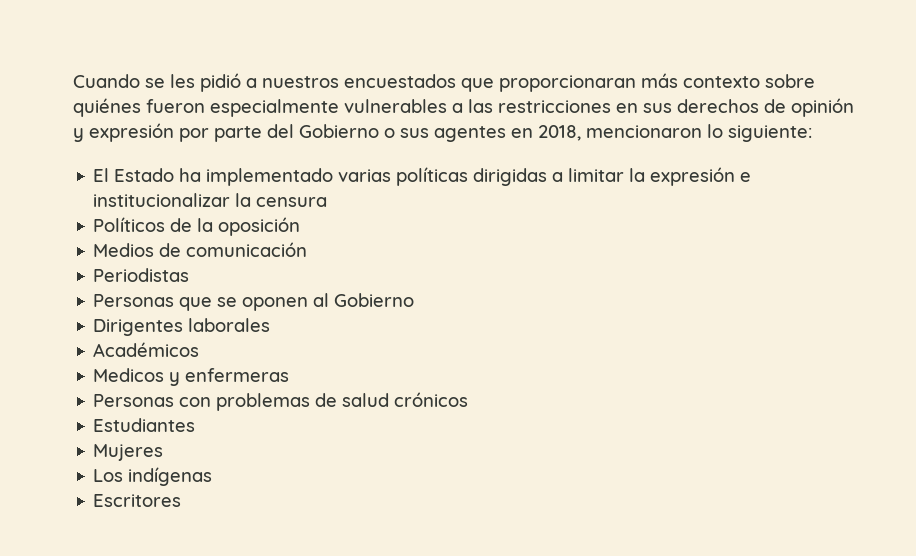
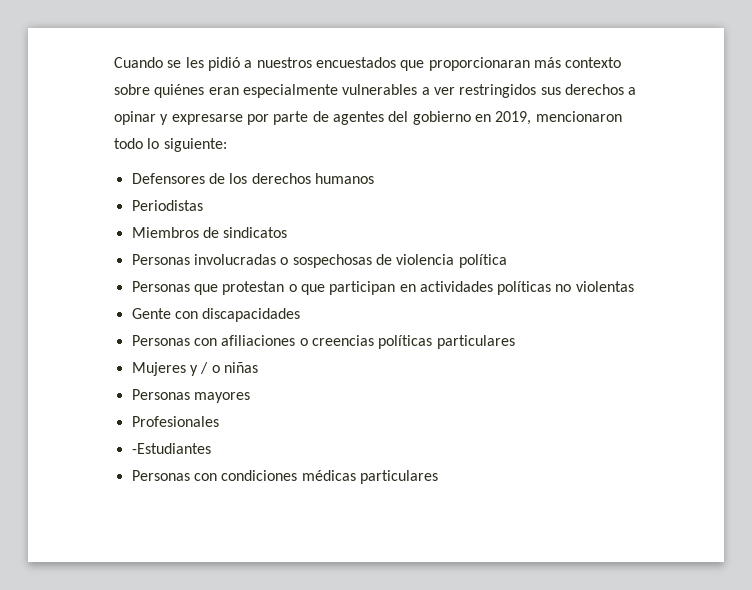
[146,99,205,113] fueron -> [208,87,239,95] eran
[468,98,854,117] [73,123,812,142] [93,167,752,186] [93,193,328,207] [93,217,301,236] [93,242,308,257] [93,268,190,282] [93,293,415,311] [93,318,271,336] [93,342,200,357] [93,368,290,386] [93,392,469,411] [93,418,196,432] [93,444,164,461] [93,467,213,486] [93,494,182,507] las restricciones en sus derechos de opinión y expresión por parte del Gobierno o sus agentes en 2018, mencionaron lo siguiente: // El Estado ha implementado varias políticas dirigidas a limitar la expresión e institucionalizar la censura // Políticos de la oposición // Medios de comunicación // Periodistas // Personas que se oponen al Gobierno // Dirigentes laborales // Académicos // Medicos y enfermeras // Personas con problemas de salud crónicos // Estudiantes // Mujeres // Los indígenas // Escritores -> [433,84,637,98] [114,111,622,125] [114,138,227,152] [131,173,374,184] [131,200,203,211] [131,227,288,238] [131,254,507,268] [131,281,634,295] [131,308,301,322] [131,335,515,349] [131,362,258,376] [131,389,250,403] [131,416,219,427] [131,443,211,454] [131,470,438,484] ver restringidos sus derechos a opinar y expresarse por parte de agentes del gobierno en 2019, mencionaron todo lo siguiente: // Defensores de los derechos humanos // Periodistas // Miembros de sindicatos // Personas involucradas o sospechosas de violencia política // Personas que protestan o que participan en actividades políticas no violentas // Gente con discapacidades // Personas con afiliaciones o creencias políticas particulares // Mujeres y / o niñas // Personas mayores // Profesionales // -Estudiantes // Personas con condiciones médicas particulares

